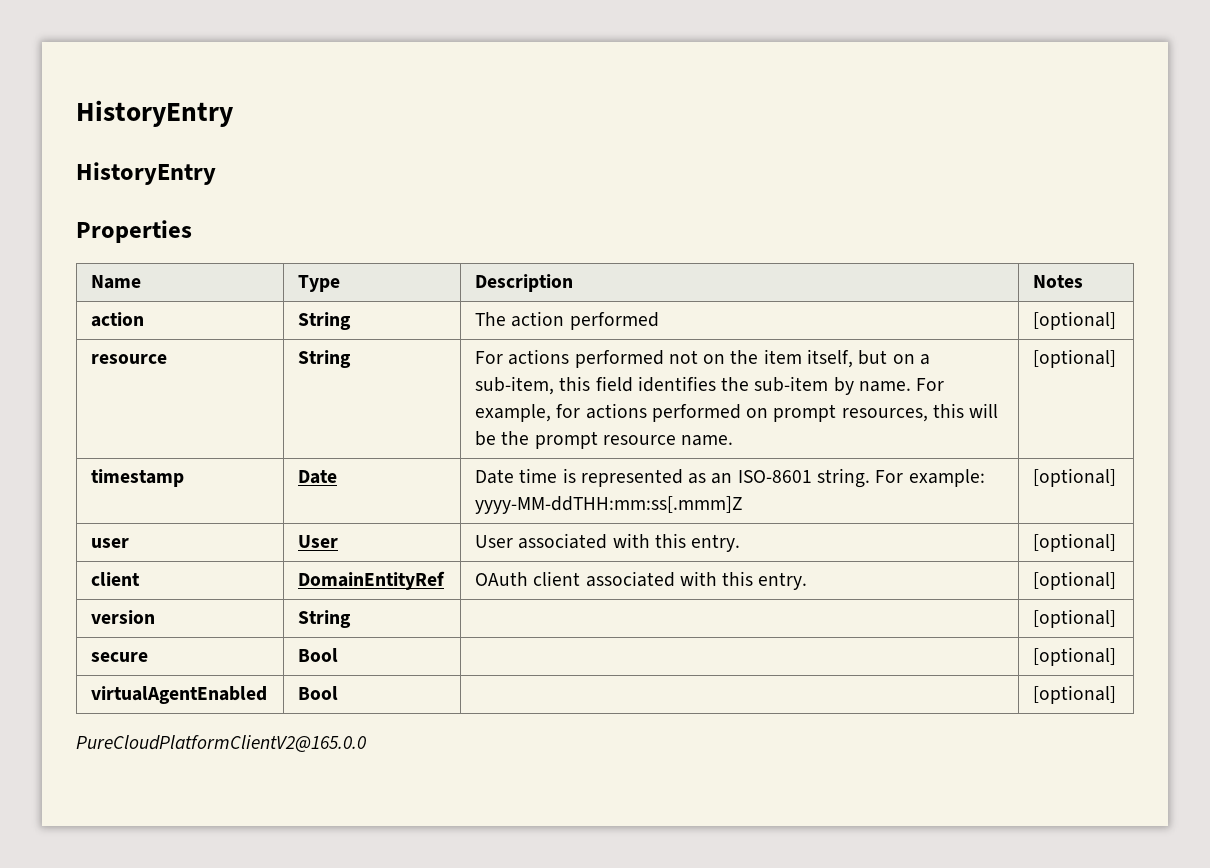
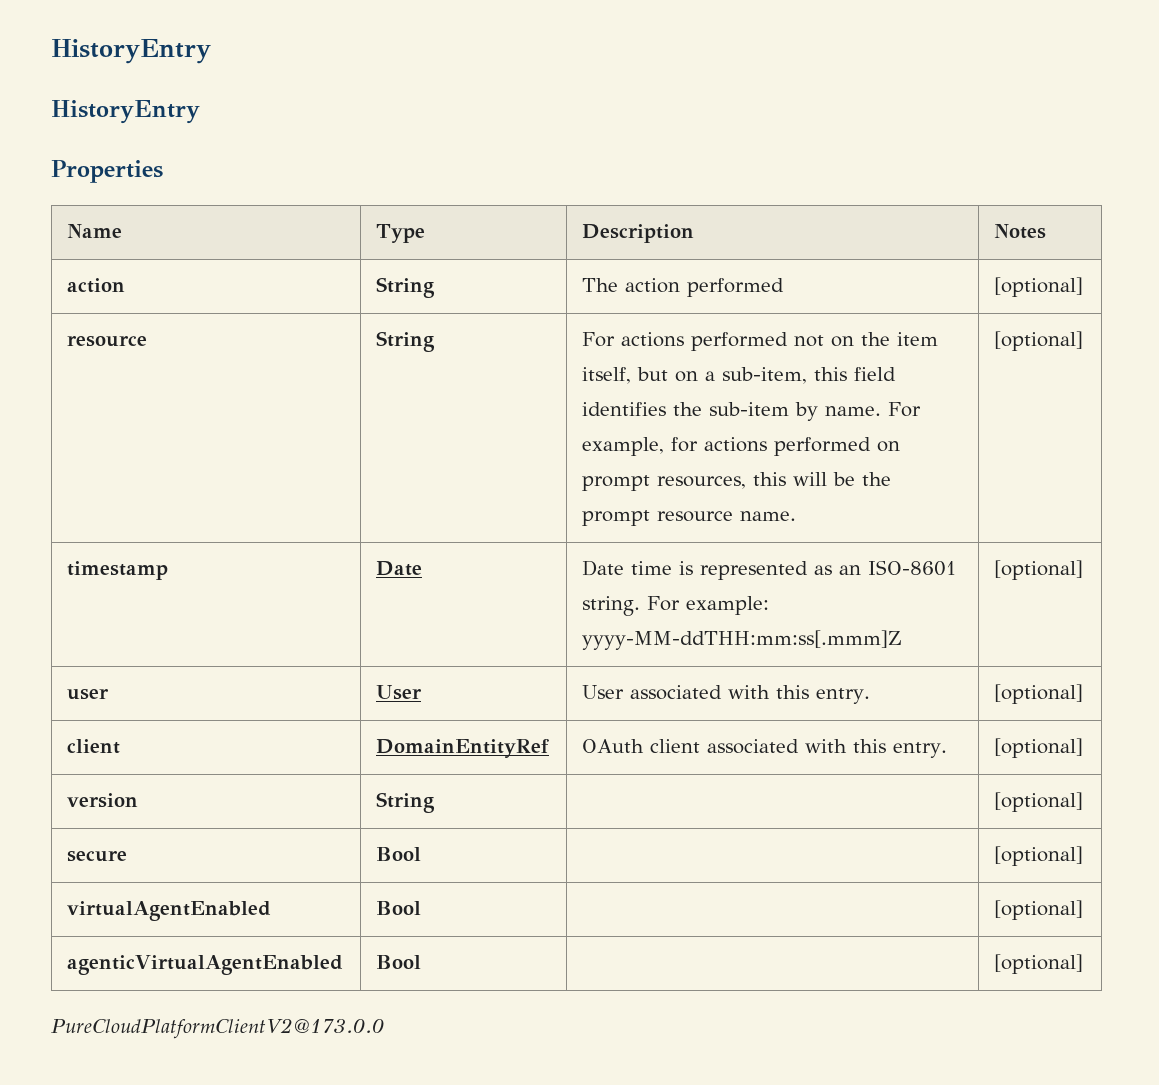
[76,735,366,752] // PureCloudPlatformClientV2@165.0.0 -> [67,955,344,975] [376,955,422,969] [994,954,1084,974] [51,1018,384,1039] // agenticVirtualAgentEnabled | Bool | | [optional] // PureCloudPlatformClientV2@173.0.0

